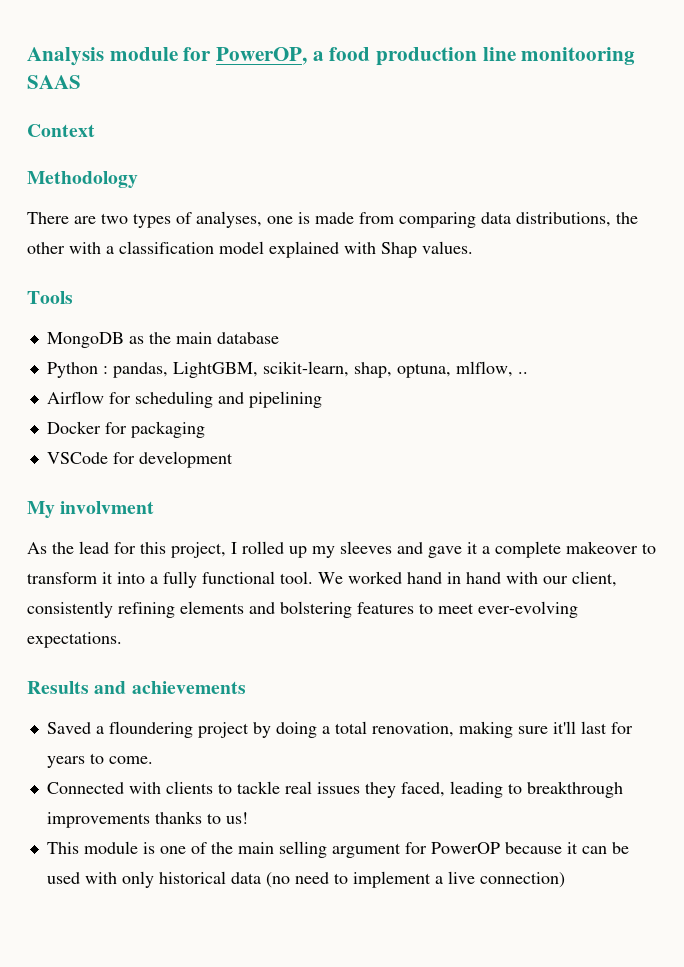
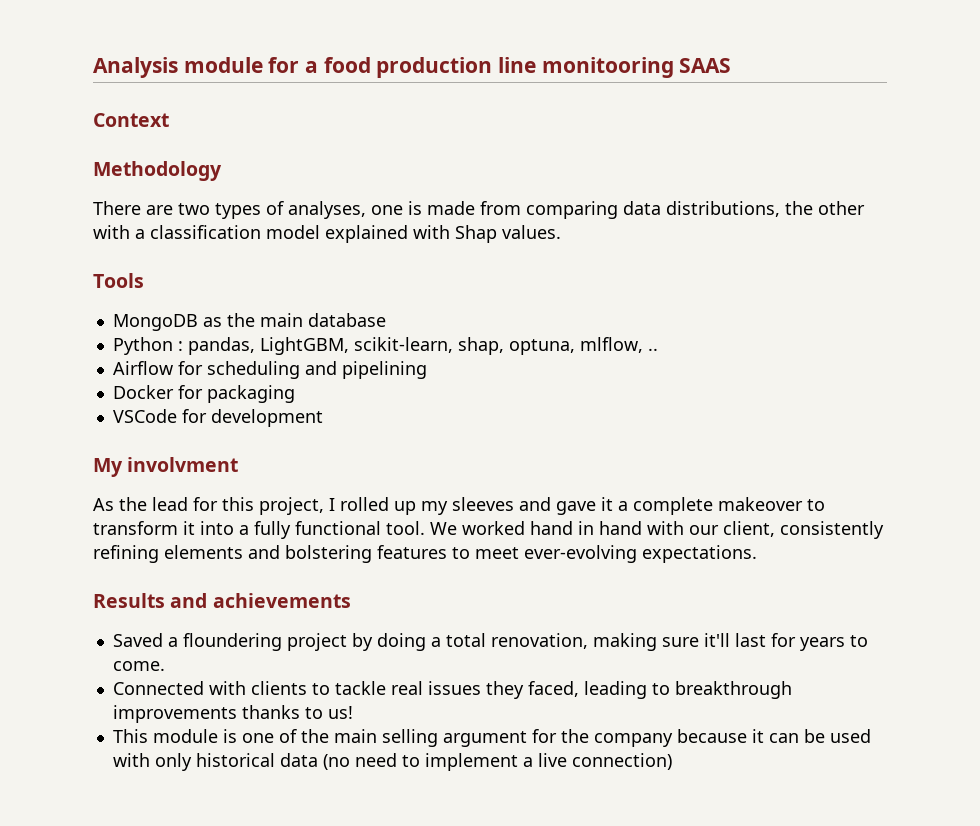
[216,47,308,65] PowerOP, -> (300, 65) none
[430,842,500,854] PowerOP -> [560,729,673,747] the company

